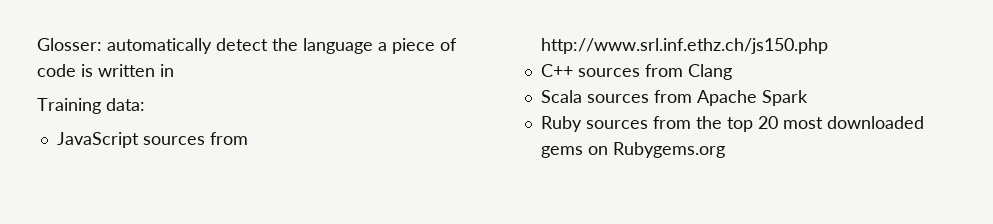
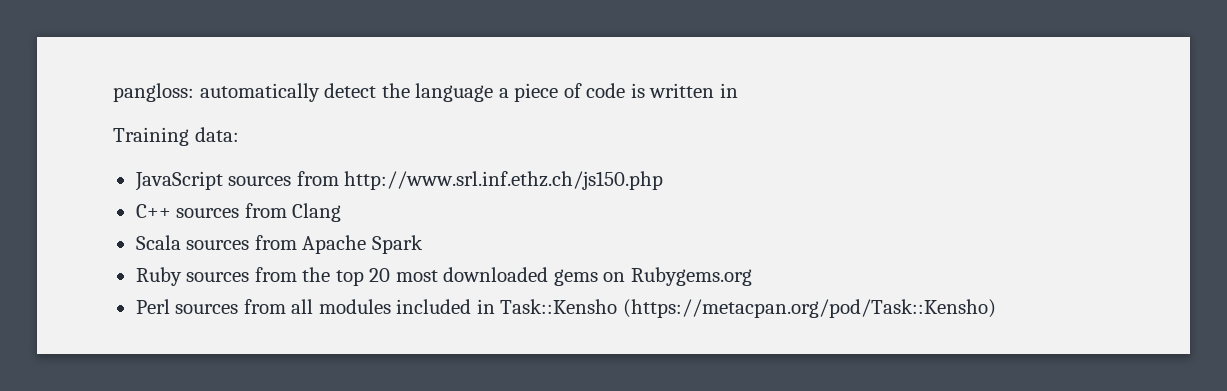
[37,38,102,51] Glosser: -> [113,83,194,102] pangloss:
(725, 150) none -> [135,299,996,318] // Perl sources from all modules included in Task::Kensho (https://metacpan.org/pod/Task::Kensho)

